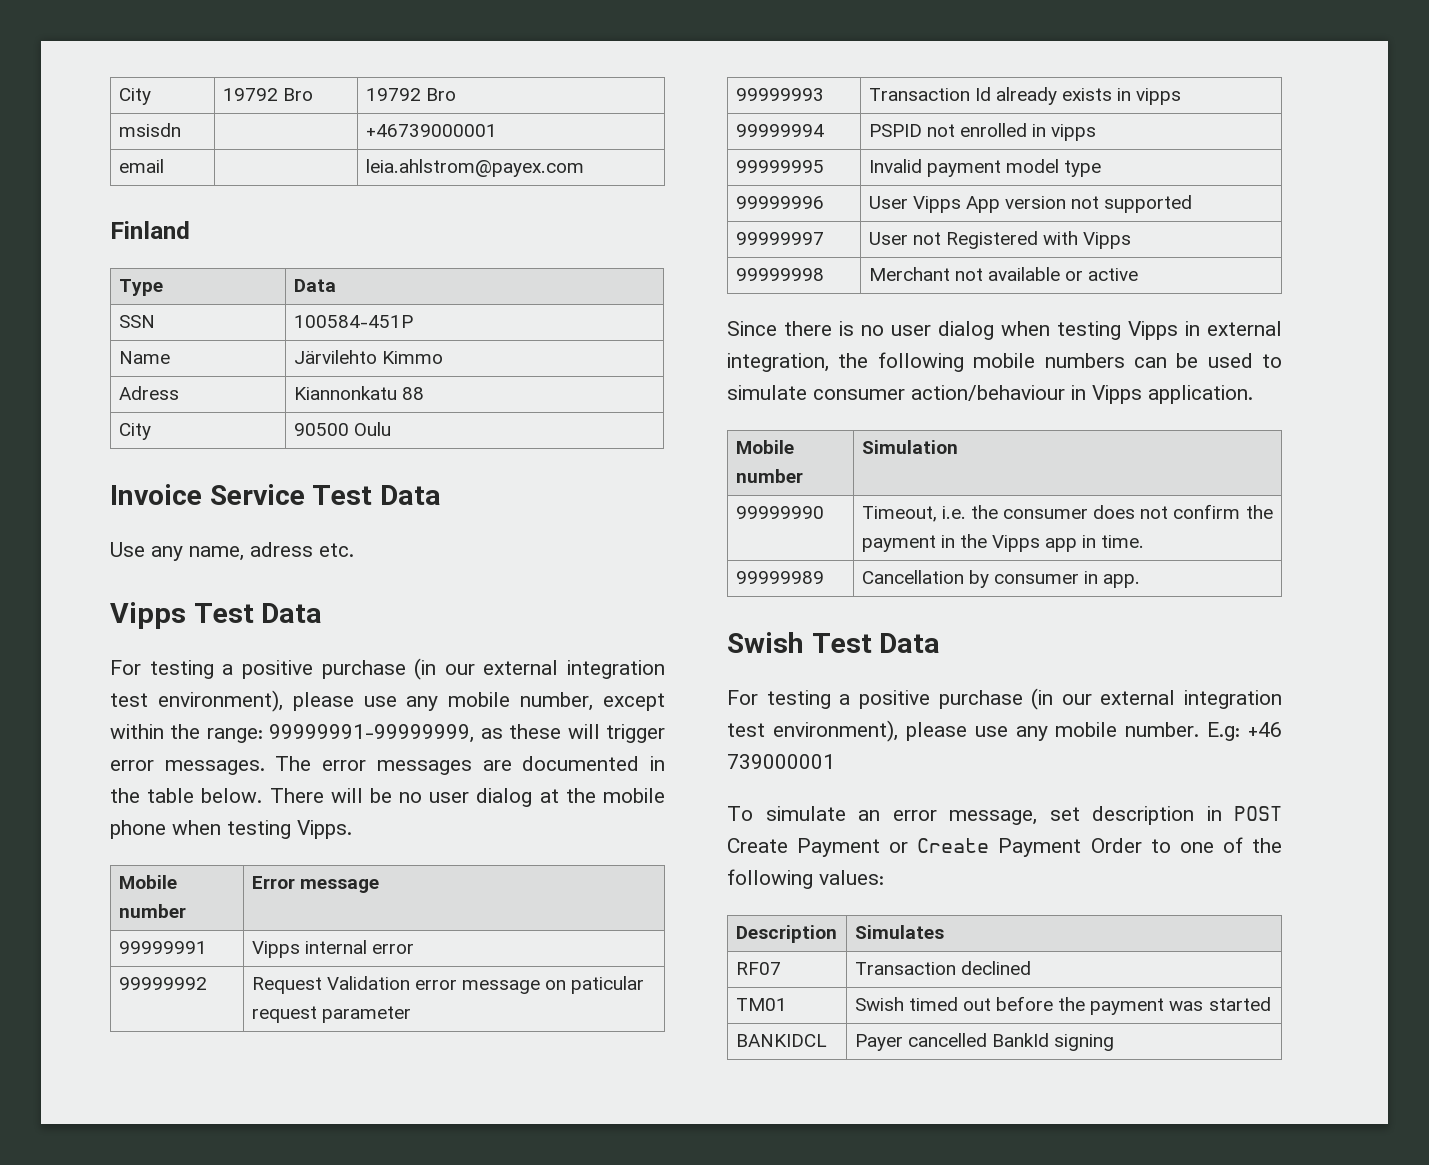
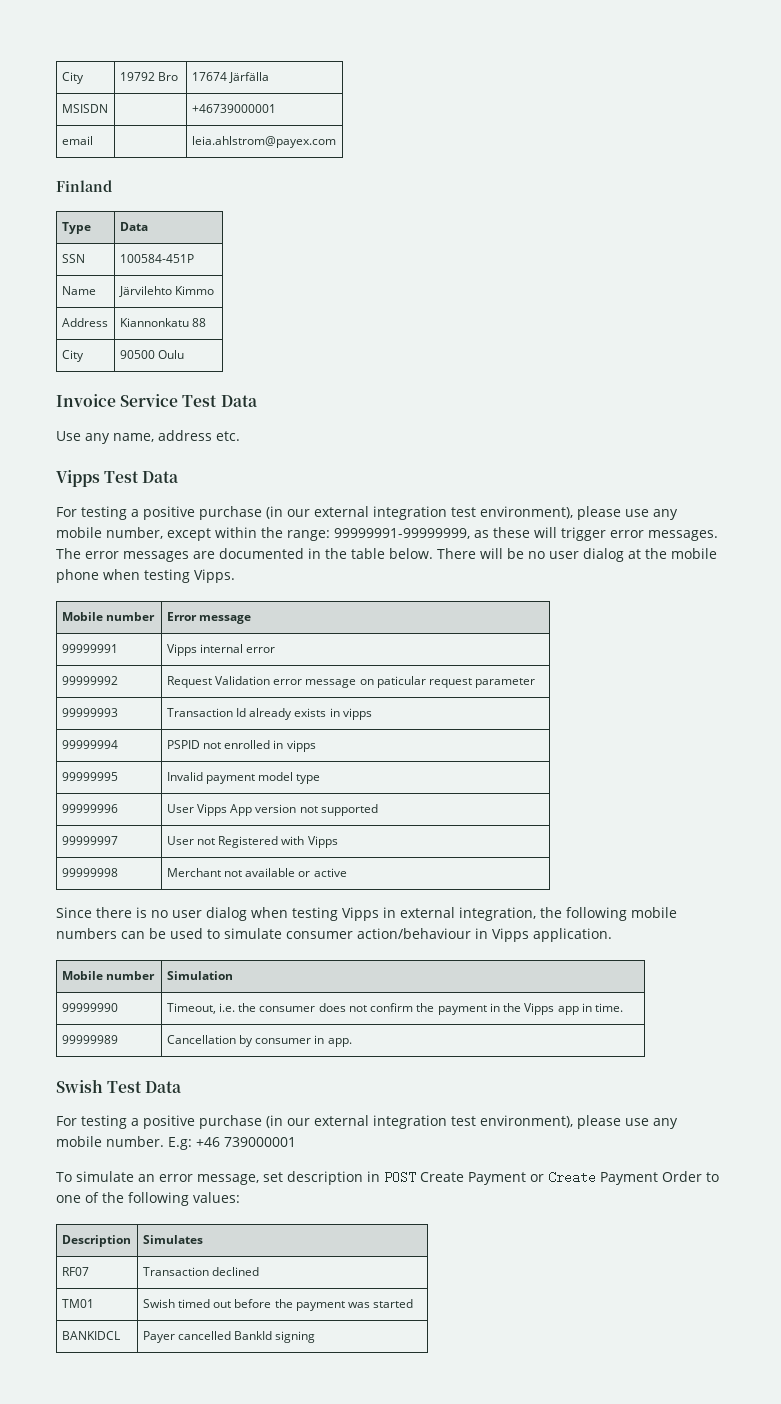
[365,88,456,101] [118,123,181,137] 19792 Bro // msisdn -> [191,72,269,83] [61,104,108,113] 17674 Järfälla // MSISDN
[118,386,179,400] Adress -> [61,318,108,327] Address
[250,542,313,557] adress -> [158,430,212,441] address

